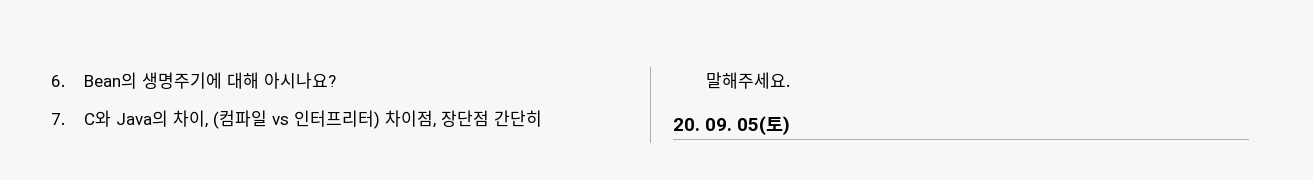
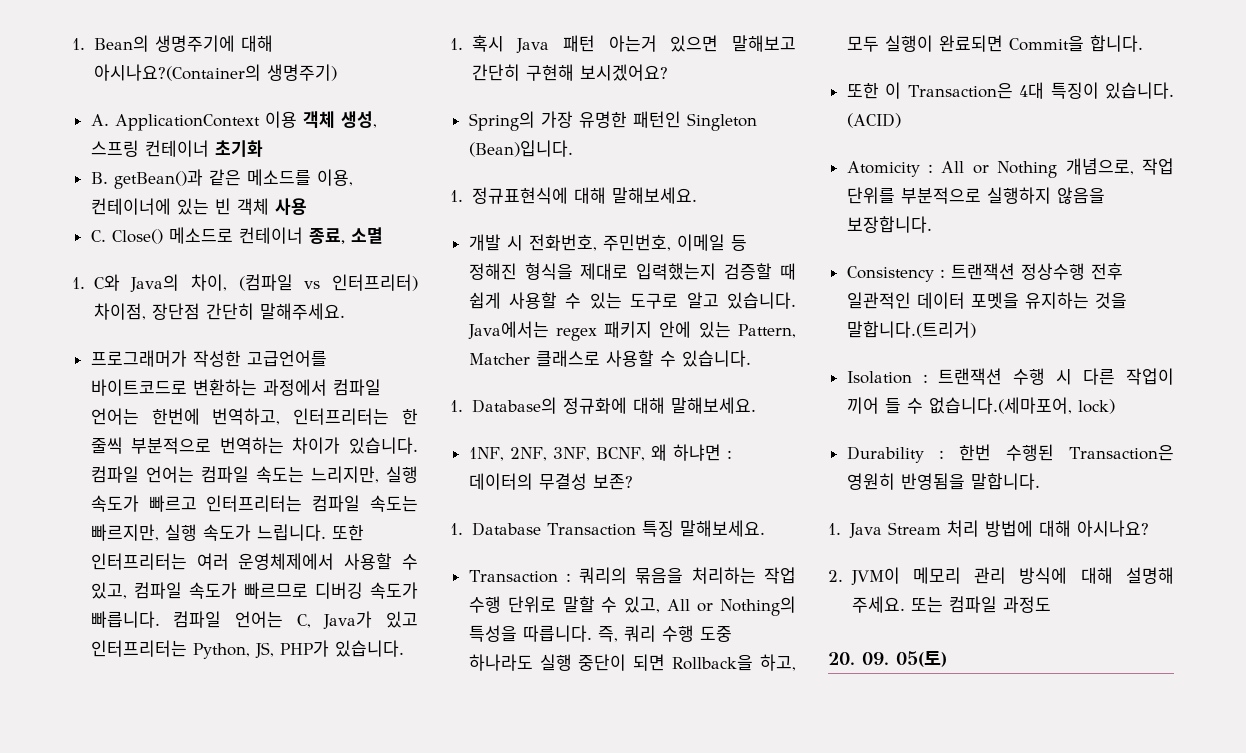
[51,75,65,87] 6. -> [72,38,85,50] 1.
[264,72,337,89] [51,113,65,125] 아시나요? // 7. -> [93,64,337,81] [90,111,377,131] [90,140,263,157] [90,169,353,189] [90,198,307,215] [90,227,383,244] [72,277,85,289] 아시나요?(Container의 생명주기) // A. ApplicationContext 이용 객체 생성, 스프링 컨테이너 초기화 // B. getBean()과 같은 메소드를 이용, 컨테이너에 있는 빈 객체 사용 // C. Close() 메소드로 컨테이너 종료, 소멸 // 1.
(791, 80) none -> [90,350,327,367] [90,379,381,396] [90,408,418,425] [90,437,418,454] [90,466,418,483] [90,495,418,512] [90,524,364,541] [90,553,418,570] [90,582,418,599] [90,611,419,629] [90,640,404,659] [450,35,796,53] [471,64,668,81] [468,111,757,131] [468,140,573,157] [450,187,697,204] [468,234,747,251] [468,263,796,280] [468,292,796,309] [467,321,796,341] [468,350,751,367] [450,397,756,414] [468,444,732,461] [468,473,633,490] [450,520,765,537] [468,567,796,584] [468,596,796,616] [468,625,732,642] [468,654,796,671] [846,35,1143,52] [846,82,1174,99] [846,113,901,128] [846,158,1174,178] [846,187,1105,204] [846,216,932,233] [846,263,1123,282] [846,292,1127,309] [846,321,976,338] [846,368,1174,385] [846,397,1115,414] [846,444,1174,463] [846,473,1040,490] [828,520,1149,538] [828,567,1174,585] [851,596,1051,613] // 프로그래머가 작성한 고급언어를 바이트코드로 변환하는 과정에서 컴파일 언어는 한번에 번역하고, 인터프리터는 한 줄씩 부분적으로 번역하는 차이가 있습니다. 컴파일 언어는 컴파일 속도는 느리지만, 실행 속도가 빠르고 인터프리터는 컴파일 속도는 빠르지만, 실행 속도가 느립니다. 또한 인터프리터는 여러 운영체제에서 사용할 수 있고, 컴파일 속도가 빠르므로 디버깅 속도가 빠릅니다. 컴파일 언어는 C, Java가 있고 인터프리터는 Python, JS, PHP가 있습니다. // 1. 혹시 Java 패턴 아는거 있으면 말해보고 간단히 구현해 보시겠어요? // Spring의 가장 유명한 패턴인 Singleton (Bean)입니다. // 1. 정규표현식에 대해 말해보세요. // 개발 시 전화번호, 주민번호, 이메일 등 정해진 형식을 제대로 입력했는지 검증할 때 쉽게 사용할 수 있는 도구로 알고 있습니다. Java에서는 regex 패키지 안에 있는 Pattern, Matcher 클래스로 사용할 수 있습니다. // 1. Database의 정규화에 대해 말해보세요. // 1NF, 2NF, 3NF, BCNF, 왜 하냐면 : 데이터의 무결성 보존? // 1. Database Transaction 특징 말해보세요. // Transaction : 쿼리의 묶음을 처리하는 작업 수행 단위로 말할 수 있고, All or Nothing의 특성을 따릅니다. 즉, 쿼리 수행 도중 하나라도 실행 중단이 되면 Rollback을 하고, 모두 실행이 완료되면 Commit을 합니다. // 또한 이 Transaction은 4대 특징이 있습니다. (ACID) // Atomicity : All or Nothing 개념으로, 작업 단위를 부분적으로 실행하지 않음을 보장합니다. // Consistency : 트랜잭션 정상수행 전후 일관적인 데이터 포멧을 유지하는 것을 말합니다.(트리거) // Isolation : 트랜잭션 수행 시 다른 작업이 끼어 들 수 없습니다.(세마포어, lock) // Durability : 한번 수행된 Transaction은 영원히 반영됨을 말합니다. // 1. Java Stream 처리 방법에 대해 아시나요? // 2. JVM이 메모리 관리 방식에 대해 설명해 주세요. 또는 컴파일 과정도

